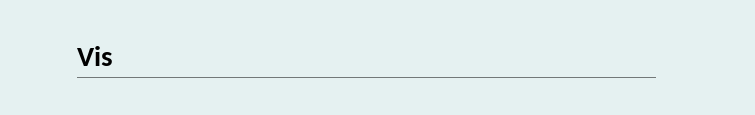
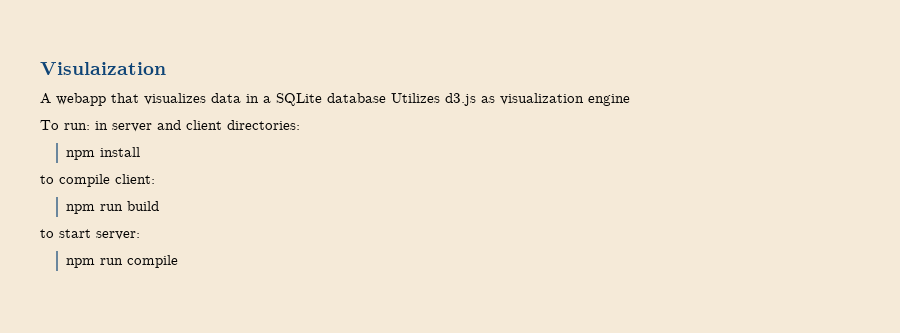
[77,46,113,66] Vis -> [40,62,166,75] [40,93,630,106] [40,120,300,132] [66,147,141,160] [40,174,155,187] [66,201,160,214] [40,229,140,240] [66,255,179,268] Visulaization // A webapp that visualizes data in a SQLite database Utilizes d3.js as visualization engine // To run: in server and client directories: // npm install // to compile client: // npm run build // to start server: // npm run compile

